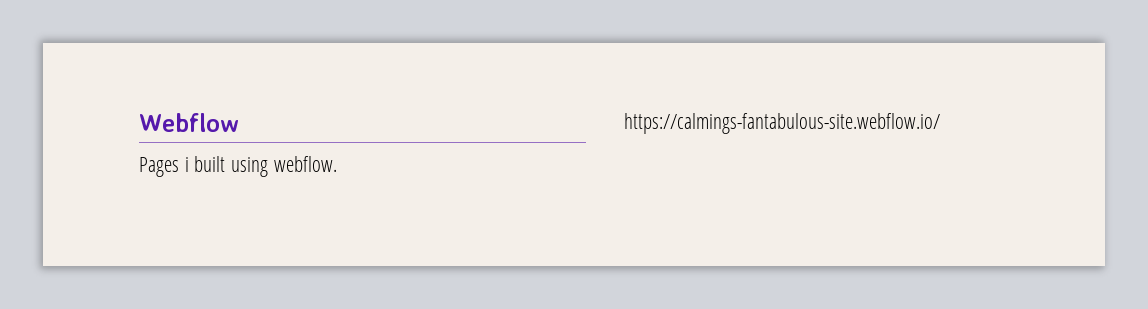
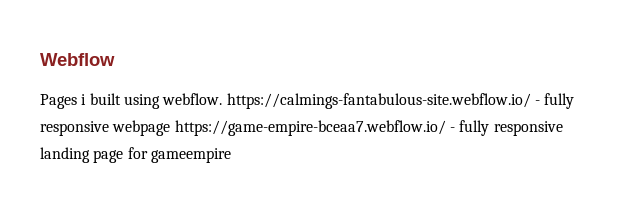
(940, 123) none -> [534,93,575,109] [40,120,563,136] [40,147,231,163] - fully responsive webpage https://game-empire-bceaa7.webflow.io/ - fully responsive landing page for gameempire

